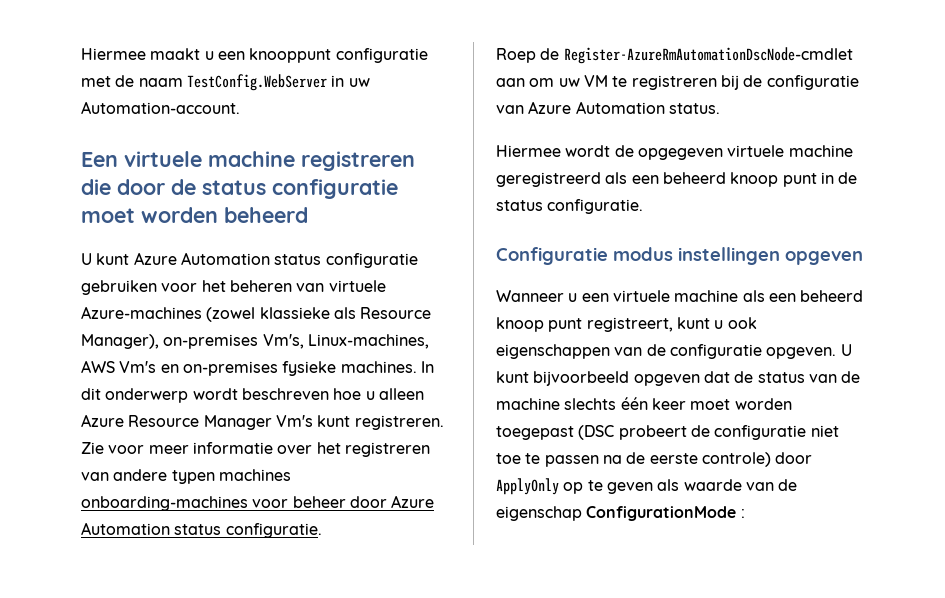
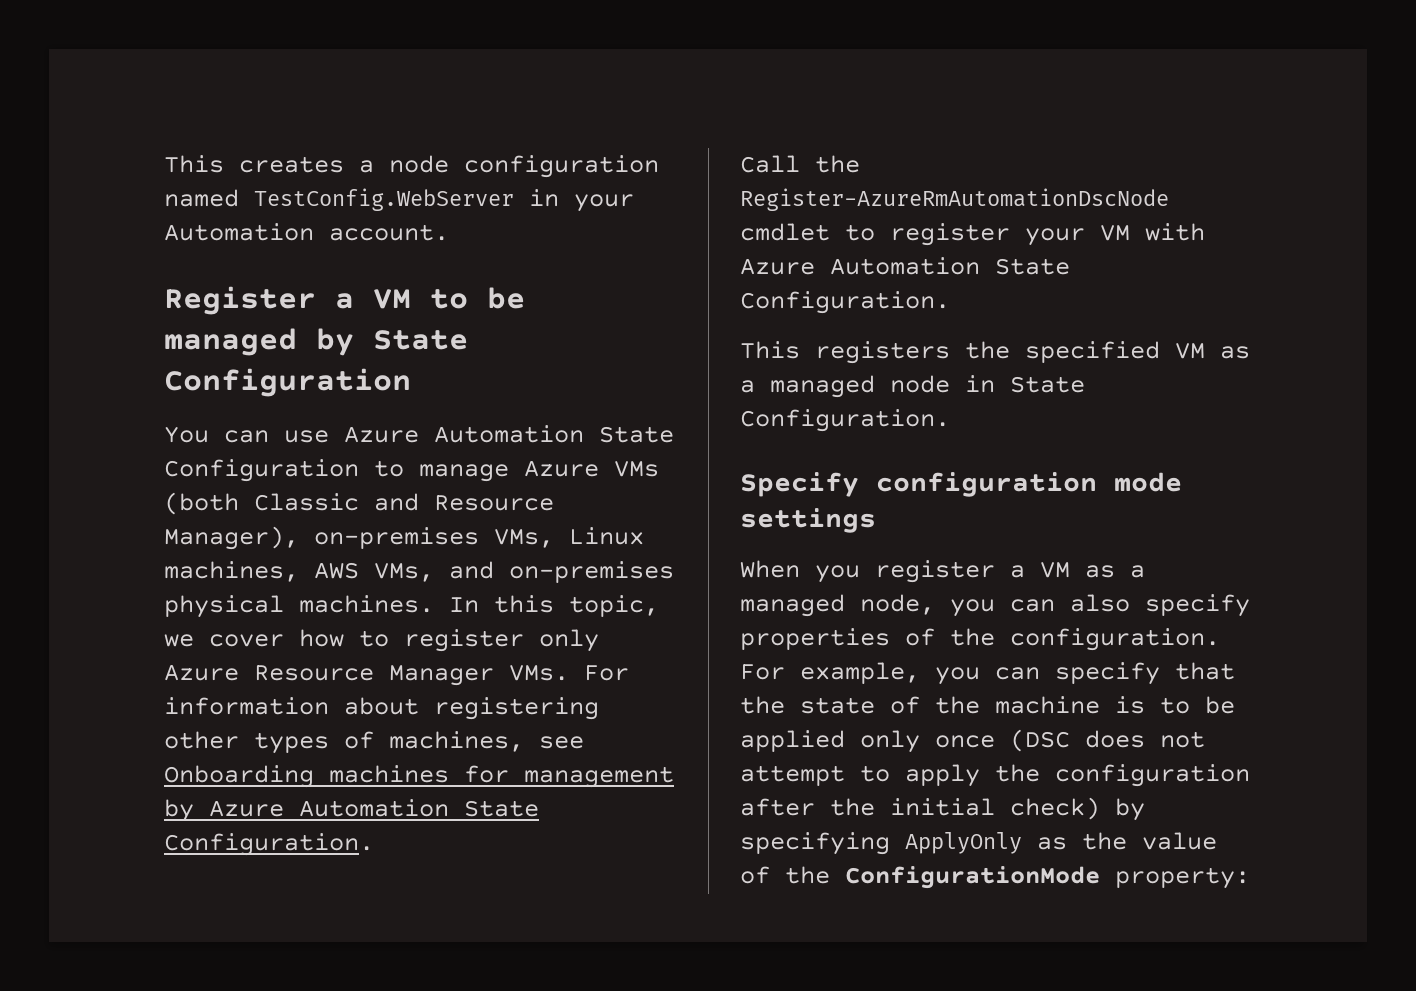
[81,48,428,63] [81,74,370,91] [81,101,240,114] [81,151,415,171] [81,179,398,199] [81,207,308,223] [81,252,418,268] [81,280,386,295] [81,306,432,322] [81,334,429,349] [81,360,434,376] [81,388,424,403] [81,414,444,430] [81,442,430,457] [81,469,291,484] [81,495,435,511] [81,522,322,538] [496,47,853,64] [496,75,859,90] [496,101,720,114] [496,145,853,160] [496,172,858,187] [496,199,644,214] [496,247,863,265] [496,290,864,302] [496,317,757,332] [496,344,852,359] [496,371,861,386] [496,397,792,410] [496,425,839,440] [496,452,813,467] [496,478,798,495] [496,506,745,521] Hiermee maakt u een knooppunt configuratie met de naam TestConfig.WebServer in uw Automation-account. // Een virtuele machine registreren die door de status configuratie moet worden beheerd // U kunt Azure Automation status configuratie gebruiken voor het beheren van virtuele Azure-machines (zowel klassieke als Resource Manager), on-premises Vm's, Linux-machines, AWS Vm's en on-premises fysieke machines. In dit onderwerp wordt beschreven hoe u alleen Azure Resource Manager Vm's kunt registreren. Zie voor meer informatie over het registreren van andere typen machines onboarding-machines voor beheer door Azure Automation status configuratie. // Roep de Register-AzureRmAutomationDscNode-cmdlet aan om uw VM te registreren bij de configuratie van Azure Automation status. // Hiermee wordt de opgegeven virtuele machine geregistreerd als een beheerd knoop punt in de status configuratie. // Configuratie modus instellingen opgeven // Wanneer u een virtuele machine als een beheerd knoop punt registreert, kunt u ook eigenschappen van de configuratie opgeven. U kunt bijvoorbeeld opgeven dat de status van de machine slechts één keer moet worden toegepast (DSC probeert de configuratie niet toe te passen na de eerste controle) door ApplyOnly op te geven als waarde van de eigenschap ConfigurationMode : -> [164,155,659,178] [164,188,634,212] [164,223,449,241] [164,286,525,315] [164,328,468,356] [164,368,411,397] [164,425,674,443] [164,459,659,482] [164,492,554,515] [164,526,644,550] [164,561,674,583] [164,595,659,618] [164,629,599,652] [164,664,629,686] [164,697,599,720] [164,731,584,754] [164,765,674,788] [164,799,539,822] [164,833,374,856] [740,155,860,173] [740,188,1169,211] [740,223,1205,246] [740,257,1070,275] [740,291,950,314] [740,341,1250,364] [740,375,1085,398] [740,409,950,432] [740,472,1182,497] [740,508,876,533] [740,560,1145,583] [740,594,1250,617] [740,628,1220,651] [740,662,1235,685] [740,696,1235,714] [740,729,1205,753] [740,764,1250,787] [740,797,1145,821] [740,832,1217,855] [740,866,1250,889] This creates a node configuration named TestConfig.WebServer in your Automation account. // Register a VM to be managed by State Configuration // You can use Azure Automation State Configuration to manage Azure VMs (both Classic and Resource Manager), on-premises VMs, Linux machines, AWS VMs, and on-premises physical machines. In this topic, we cover how to register only Azure Resource Manager VMs. For information about registering other types of machines, see Onboarding machines for management by Azure Automation State Configuration. // Call the Register-AzureRmAutomationDscNode cmdlet to register your VM with Azure Automation State Configuration. // This registers the specified VM as a managed node in State Configuration. // Specify configuration mode settings // When you register a VM as a managed node, you can also specify properties of the configuration. For example, you can specify that the state of the machine is to be applied only once (DSC does not attempt to apply the configuration after the initial check) by specifying ApplyOnly as the value of the ConfigurationMode property:

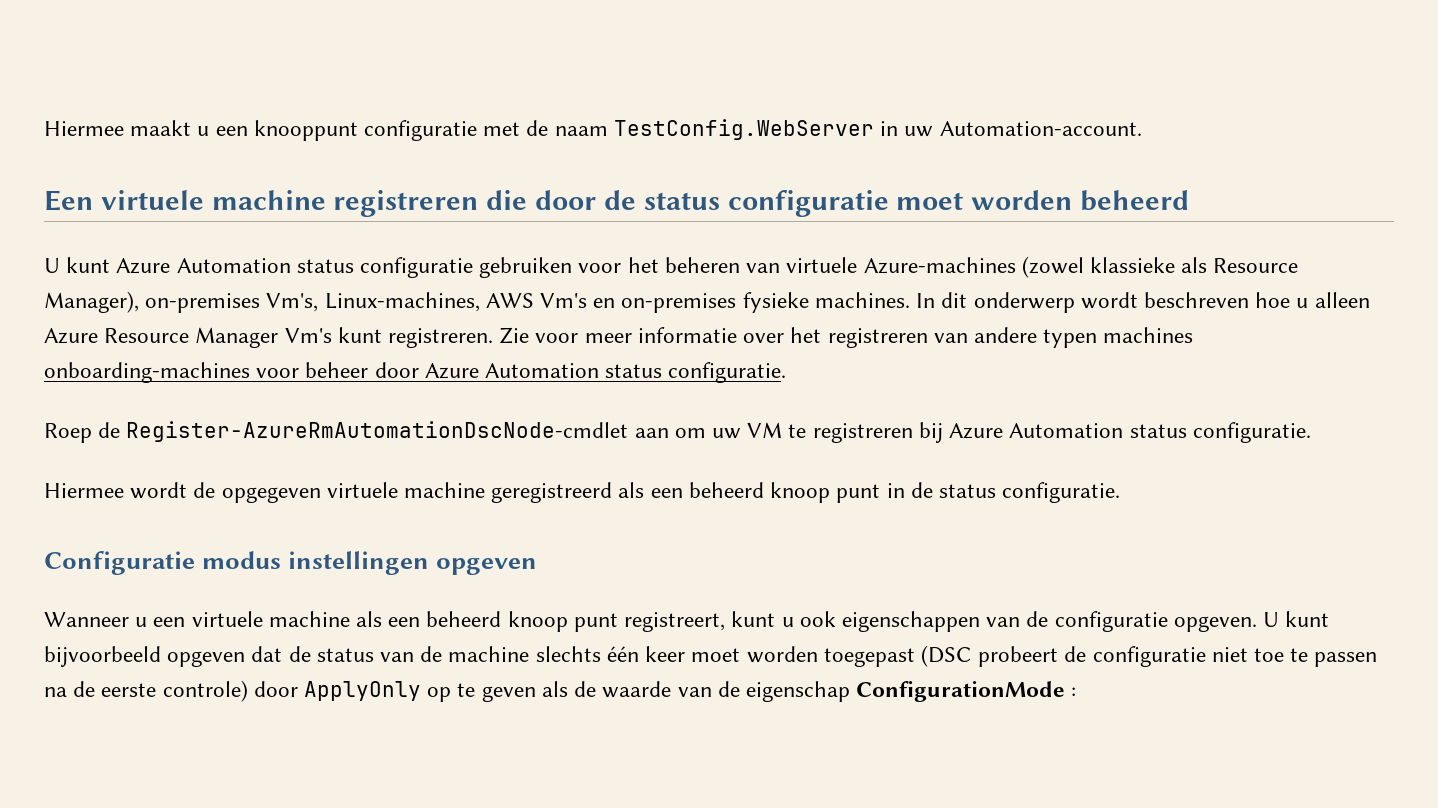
[164,155,659,178] [164,188,634,212] [164,223,449,241] [164,286,525,315] [164,328,468,356] [164,368,411,397] [164,425,674,443] [164,459,659,482] [164,492,554,515] [164,526,644,550] [164,561,674,583] [164,595,659,618] [164,629,599,652] [164,664,629,686] [164,697,599,720] [164,731,584,754] [164,765,674,788] [164,799,539,822] [164,833,374,856] [740,155,860,173] [740,188,1169,211] [740,223,1205,246] [740,257,1070,275] [740,291,950,314] [740,341,1250,364] [740,375,1085,398] [740,409,950,432] [740,472,1182,497] [740,508,876,533] [740,560,1145,583] [740,594,1250,617] [740,628,1220,651] [740,662,1235,685] [740,696,1235,714] [740,729,1205,753] [740,764,1250,787] [740,797,1145,821] [740,832,1217,855] [740,866,1250,889] This creates a node configuration named TestConfig.WebServer in your Automation account. // Register a VM to be managed by State Configuration // You can use Azure Automation State Configuration to manage Azure VMs (both Classic and Resource Manager), on-premises VMs, Linux machines, AWS VMs, and on-premises physical machines. In this topic, we cover how to register only Azure Resource Manager VMs. For information about registering other types of machines, see Onboarding machines for management by Azure Automation State Configuration. // Call the Register-AzureRmAutomationDscNode cmdlet to register your VM with Azure Automation State Configuration. // This registers the specified VM as a managed node in State Configuration. // Specify configuration mode settings // When you register a VM as a managed node, you can also specify properties of the configuration. For example, you can specify that the state of the machine is to be applied only once (DSC does not attempt to apply the configuration after the initial check) by specifying ApplyOnly as the value of the ConfigurationMode property: -> [44,119,1142,141] [44,190,1190,217] [44,256,1299,278] [44,291,1370,313] [44,327,1194,348] [44,362,787,383] [44,421,1311,443] [44,482,1121,503] [44,551,538,575] [44,611,1330,632] [44,645,1378,667] [44,680,1077,702] Hiermee maakt u een knooppunt configuratie met de naam TestConfig.WebServer in uw Automation-account. // Een virtuele machine registreren die door de status configuratie moet worden beheerd // U kunt Azure Automation status configuratie gebruiken voor het beheren van virtuele Azure-machines (zowel klassieke als Resource Manager), on-premises Vm's, Linux-machines, AWS Vm's en on-premises fysieke machines. In dit onderwerp wordt beschreven hoe u alleen Azure Resource Manager Vm's kunt registreren. Zie voor meer informatie over het registreren van andere typen machines onboarding-machines voor beheer door Azure Automation status configuratie. // Roep de Register-AzureRmAutomationDscNode-cmdlet aan om uw VM te registreren bij Azure Automation status configuratie. // Hiermee wordt de opgegeven virtuele machine geregistreerd als een beheerd knoop punt in de status configuratie. // Configuratie modus instellingen opgeven // Wanneer u een virtuele machine als een beheerd knoop punt registreert, kunt u ook eigenschappen van de configuratie opgeven. U kunt bijvoorbeeld opgeven dat de status van de machine slechts één keer moet worden toegepast (DSC probeert de configuratie niet toe te passen na de eerste controle) door ApplyOnly op te geven als de waarde van de eigenschap ConfigurationMode :

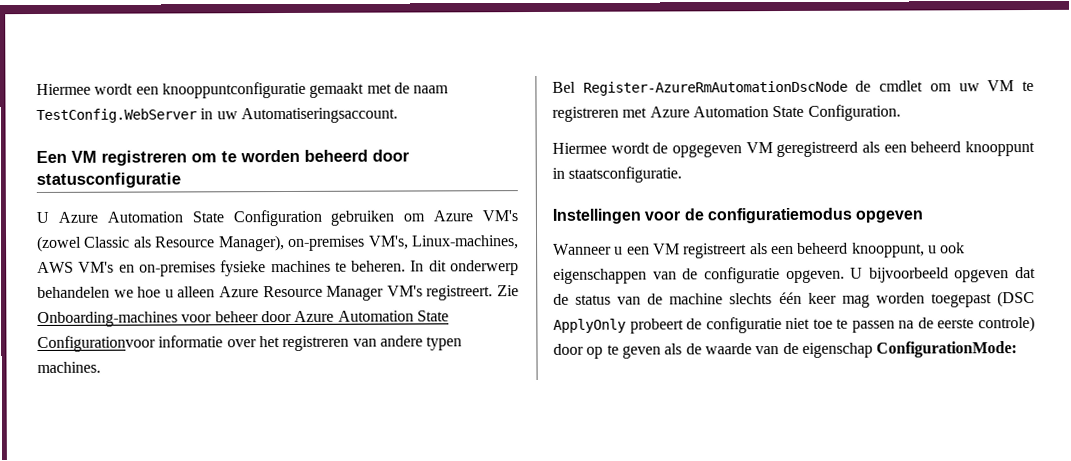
[44,120,478,141] Hiermee maakt u een knooppunt configuratie -> [36,81,365,99] Hiermee wordt een knooppuntconfiguratie gemaakt
[939,121,1142,136] Automation-account. -> [240,107,398,124] Automatiseringsaccount.
[100,190,964,217] virtuele machine registreren die door de status configuratie moet -> [71,150,237,166] VM registreren om te
[44,256,1175,278] // U kunt Azure Automation status configuratie gebruiken voor het beheren van virtuele Azure-machines (zowel klassieke -> [372,149,410,162] [36,172,181,189] [36,209,518,227] [37,235,131,253] door statusconfiguratie // U Azure Automation State Configuration gebruiken om Azure VM's (zowel Classic
[266,293,319,312] Vm's, -> [368,235,409,250] VM's,
[540,293,588,308] Vm's -> [78,261,115,273] VM's
[814,292,910,308] machines. -> [270,260,407,273] machines te beheren.
[1080,292,1249,309] wordt beschreven -> [37,286,134,299] behandelen we
[284,327,632,348] Vm's kunt registreren. Zie voor meer -> [386,285,519,301] [37,310,449,328] [37,335,156,353] VM's registreert. Zie Onboarding-machines voor beheer door Azure Automation State Configurationvoor
[1103,327,1194,343] [44,362,787,383] [44,421,669,443] machines onboarding-machines voor beheer door Azure Automation status configuratie. // Roep de Register-AzureRmAutomationDscNode-cmdlet aan -> [37,361,101,373] [552,80,924,96] machines. // Bel Register-AzureRmAutomationDscNode de cmdlet
[918,422,1311,443] bij Azure Automation status configuratie. -> [622,104,901,121] met Azure Automation State Configuration.
[326,482,486,498] virtuele machine -> [745,142,773,154] VM
[770,482,1121,503] [44,551,430,575] knoop punt in de status configuratie. // Configuratie modus instellingen -> [965,140,1035,157] [552,166,683,183] [552,207,852,224] knooppunt in staatsconfiguratie. // Instellingen voor de configuratiemodus
[191,611,776,632] virtuele machine als een beheerd knoop punt registreert, kunt -> [652,242,925,259] VM registreert als een beheerd knooppunt,
[1285,611,1330,627] kunt -> (864, 273) none
[691,648,741,662] moet -> [841,294,870,308] mag
(972, 656) none -> [553,318,626,333] ApplyOnly
[304,681,422,701] ApplyOnly -> (584, 349) none
[856,681,1077,702] ConfigurationMode : -> [876,341,1018,358] ConfigurationMode:

